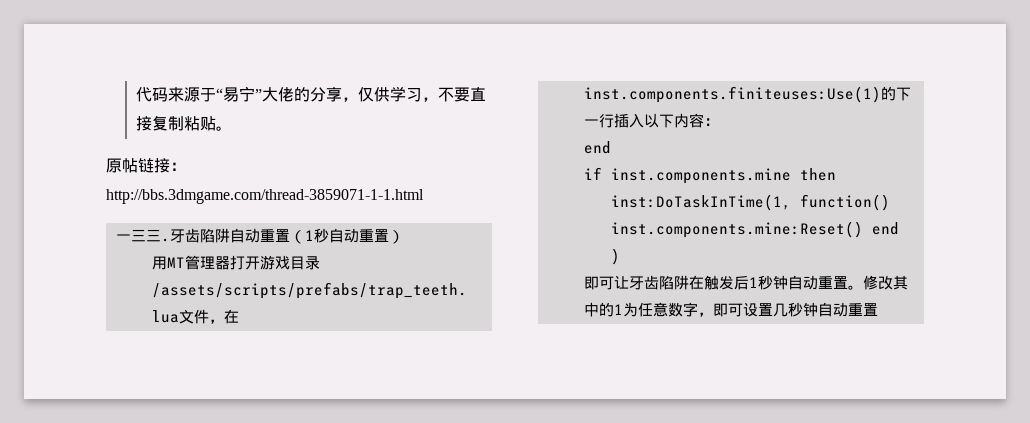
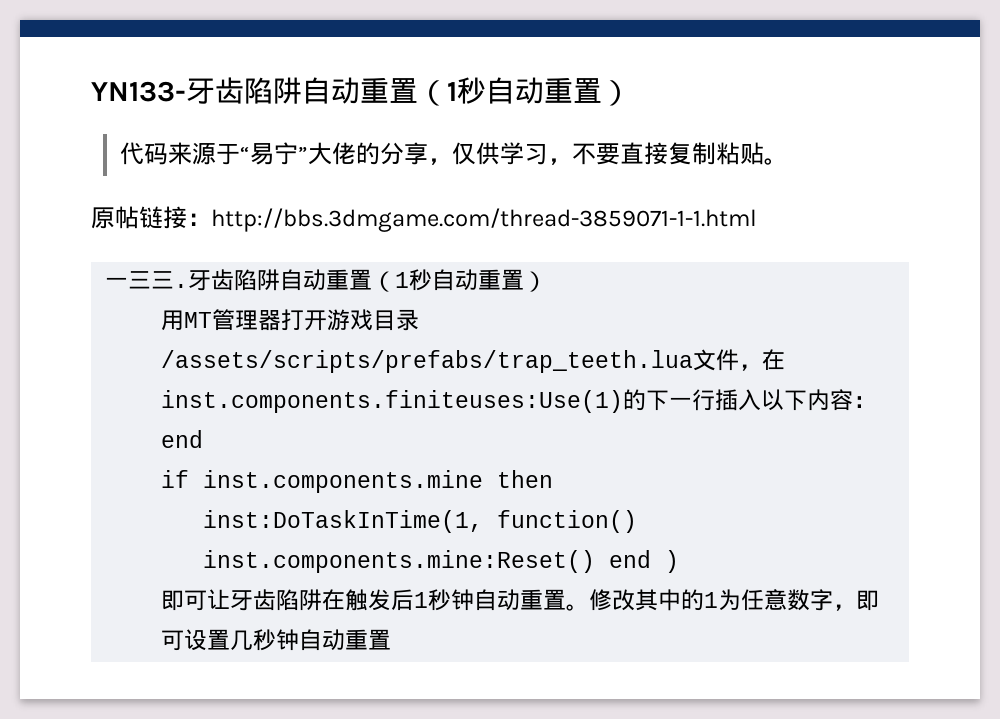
(136, 94) none -> [91,77,631,106] YN133-牙齿陷阱自动重置（1秒自动重置） //

